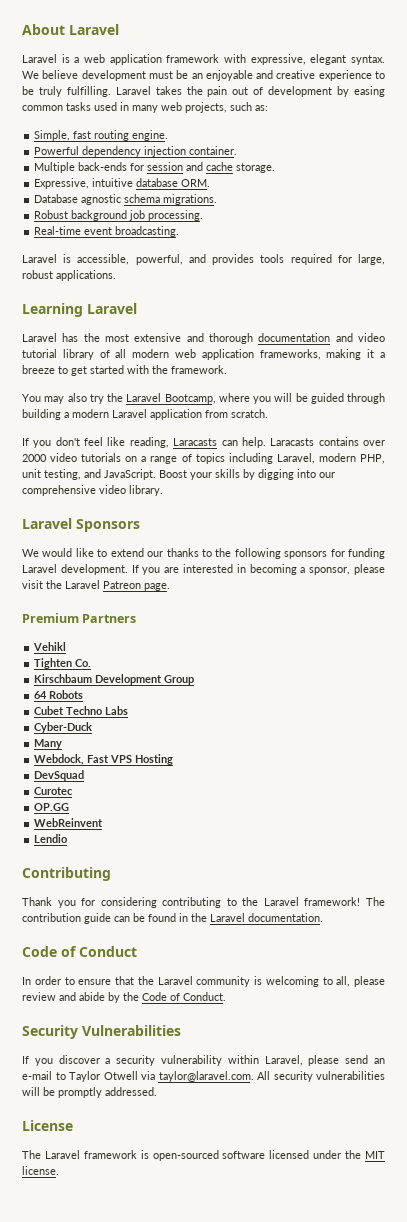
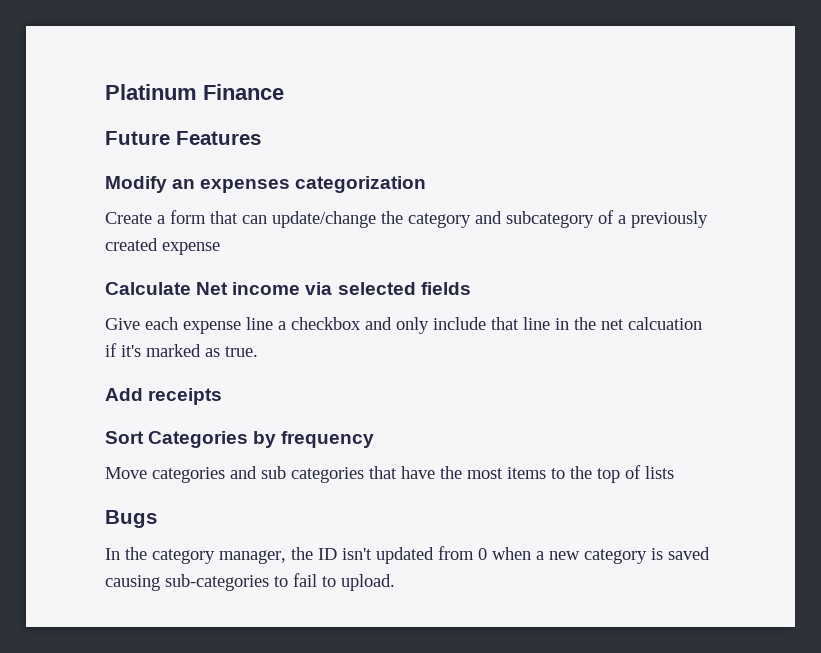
[22,24,119,35] [22,54,385,65] [22,70,386,81] [22,86,385,97] [22,102,268,113] [34,130,169,141] [34,146,238,157] [34,162,276,173] [34,178,211,189] [34,194,218,205] [34,210,204,221] [34,226,180,237] [22,254,386,265] [22,270,116,281] [22,303,137,317] [22,333,385,344] [22,349,386,360] [22,365,227,376] [22,393,385,404] [22,409,268,420] [22,437,386,448] [22,453,385,464] [22,469,335,480] [22,485,163,496] [22,518,140,532] [22,548,386,559] [22,564,386,575] [22,580,170,591] [22,613,137,623] [33,642,67,651] [34,658,92,669] [34,674,195,685] [34,690,84,699] [34,706,129,715] [34,722,93,733] [34,739,63,749] [34,754,174,765] [34,770,85,781] [34,787,74,795] [34,803,70,811] [34,818,104,827] [34,834,68,843] [22,867,111,881] [22,897,385,908] [22,913,323,924] [22,946,137,957] [22,976,385,987] [22,992,226,1003] [22,1025,181,1039] [22,1055,386,1066] [22,1071,385,1082] [22,1087,157,1098] [22,1120,73,1131] [22,1150,386,1161] [22,1166,59,1175] About Laravel // Laravel is a web application framework with expressive, elegant syntax. We believe development must be an enjoyable and creative experience to be truly fulfilling. Laravel takes the pain out of development by easing common tasks used in many web projects, such as: // Simple, fast routing engine. // Powerful dependency injection container. // Multiple back-ends for session and cache storage. // Expressive, intuitive database ORM. // Database agnostic schema migrations. // Robust background job processing. // Real-time event broadcasting. // Laravel is accessible, powerful, and provides tools required for large, robust applications. // Learning Laravel // Laravel has the most extensive and thorough documentation and video tutorial library of all modern web application frameworks, making it a breeze to get started with the framework. // You may also try the Laravel Bootcamp, where you will be guided through building a modern Laravel application from scratch. // If you don't feel like reading, Laracasts can help. Laracasts contains over 2000 video tutorials on a range of topics including Laravel, modern PHP, unit testing, and JavaScript. Boost your skills by digging into our comprehensive video library. // Laravel Sponsors // We would like to extend our thanks to the following sponsors for funding Laravel development. If you are interested in becoming a sponsor, please visit the Laravel Patreon page. // Premium Partners // Vehikl // Tighten Co. // Kirschbaum Development Group // 64 Robots // Cubet Techno Labs // Cyber-Duck // Many // Webdock, Fast VPS Hosting // DevSquad // Curotec // OP.GG // WebReinvent // Lendio // Contributing // Thank you for considering contributing to the Laravel framework! The contribution guide can be found in the Laravel documentation. // Code of Conduct // In order to ensure that the Laravel community is welcoming to all, please review and abide by the Code of Conduct. // Security Vulnerabilities // If you discover a security vulnerability within Laravel, please send an e-mail to Taylor Otwell via taylor@laravel.com. All security vulnerabilities will be promptly addressed. // License // The Laravel framework is open-sourced software licensed under the MIT license. -> [105,84,284,100] [105,131,261,145] [105,176,427,193] [105,210,708,228] [105,238,220,255] [105,282,471,295] [105,317,702,334] [105,343,258,357] [105,388,223,405] [105,431,375,448] [105,465,674,483] [105,510,157,528] [105,546,710,564] [105,573,395,591] Platinum Finance // Future Features // Modify an expenses categorization // Create a form that can update/change the category and subcategory of a previously created expense // Calculate Net income via selected fields // Give each expense line a checkbox and only include that line in the net calcuation if it's marked as true. // Add receipts // Sort Categories by frequency // Move categories and sub categories that have the most items to the top of lists // Bugs // In the category manager, the ID isn't updated from 0 when a new category is saved causing sub-categories to fail to upload.

